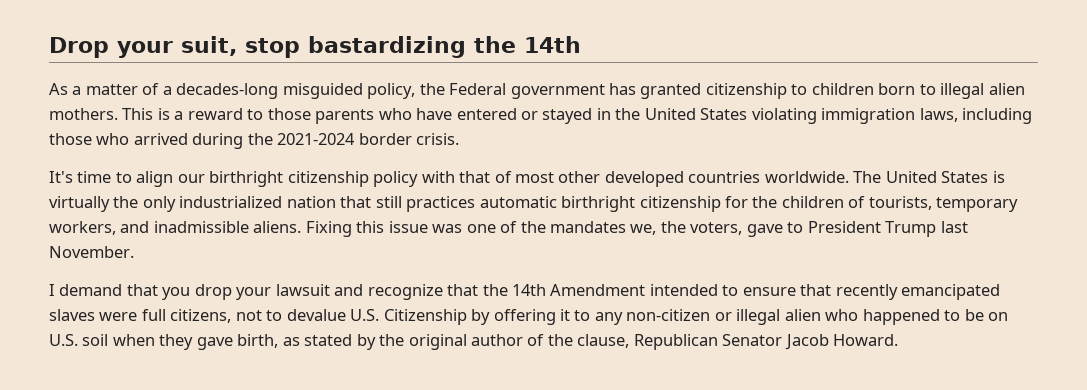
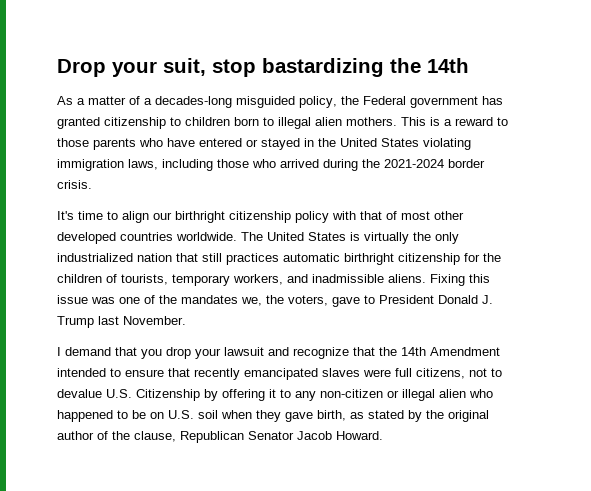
(881, 227) none -> [438,295,493,304] Donald J.

